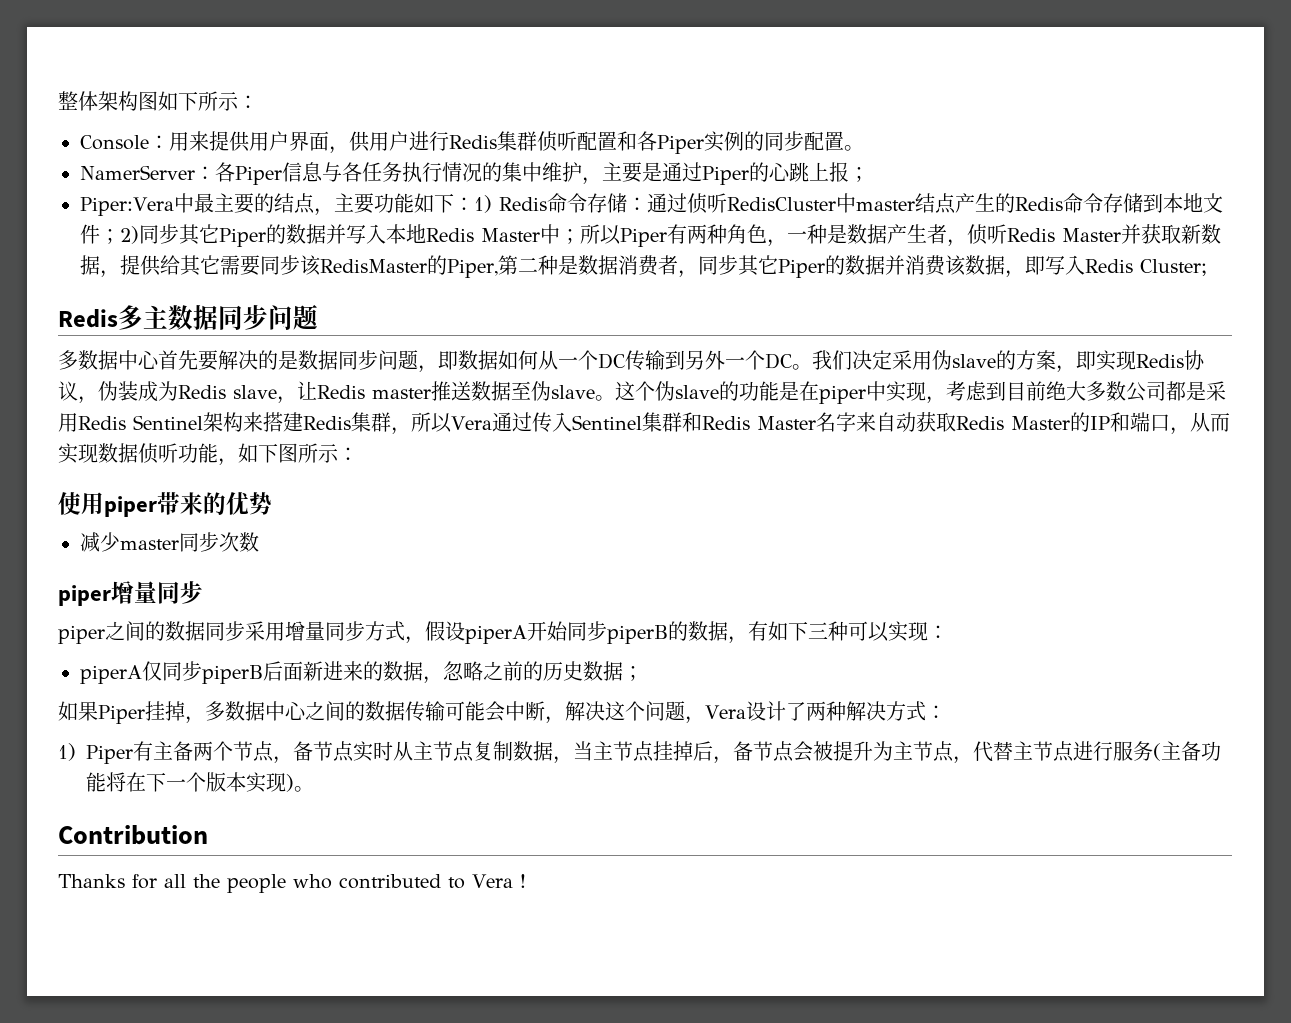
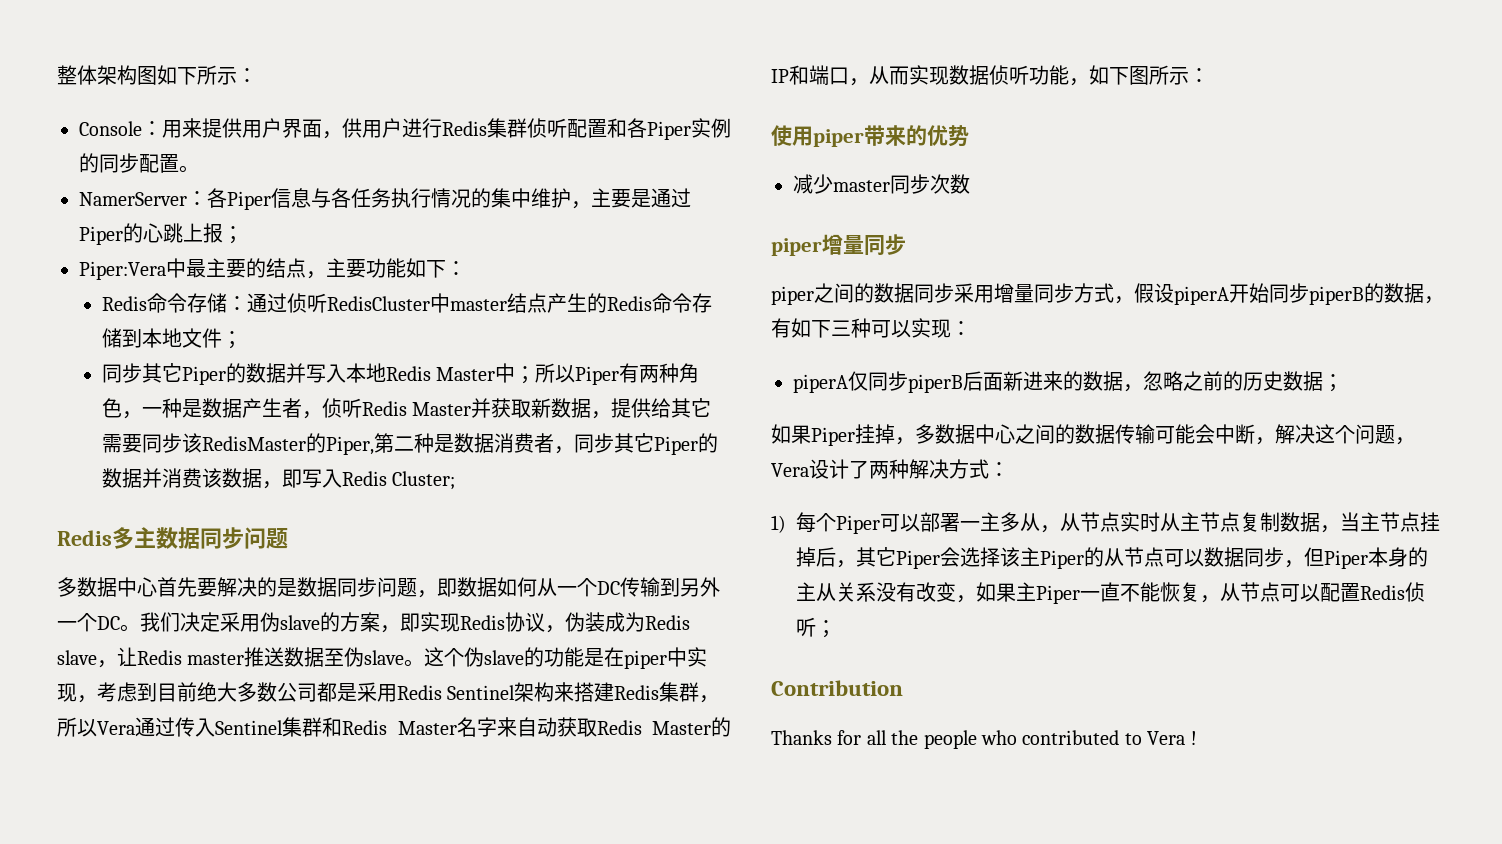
[473,195,492,213] 1) -> (466, 268) //
[120,226,139,244] 2) -> (242, 340) //
[86,741,313,764] Piper有主备两个节点，备 -> [796,512,1080,534] 每个Piper可以部署一主多从，从
[733,741,1221,764] [86,772,314,793] 备节点会被提升为主节点，代替主节点进行服务(主备功能将在下一个版本实现)。 -> [856,547,1428,569] [796,582,1425,604] [796,617,836,638] 其它Piper会选择该主Piper的从节点可以数据同步，但Piper本身的主从关系没有改变，如果主Piper一直不能恢复，从节点可以配置Redis侦听；

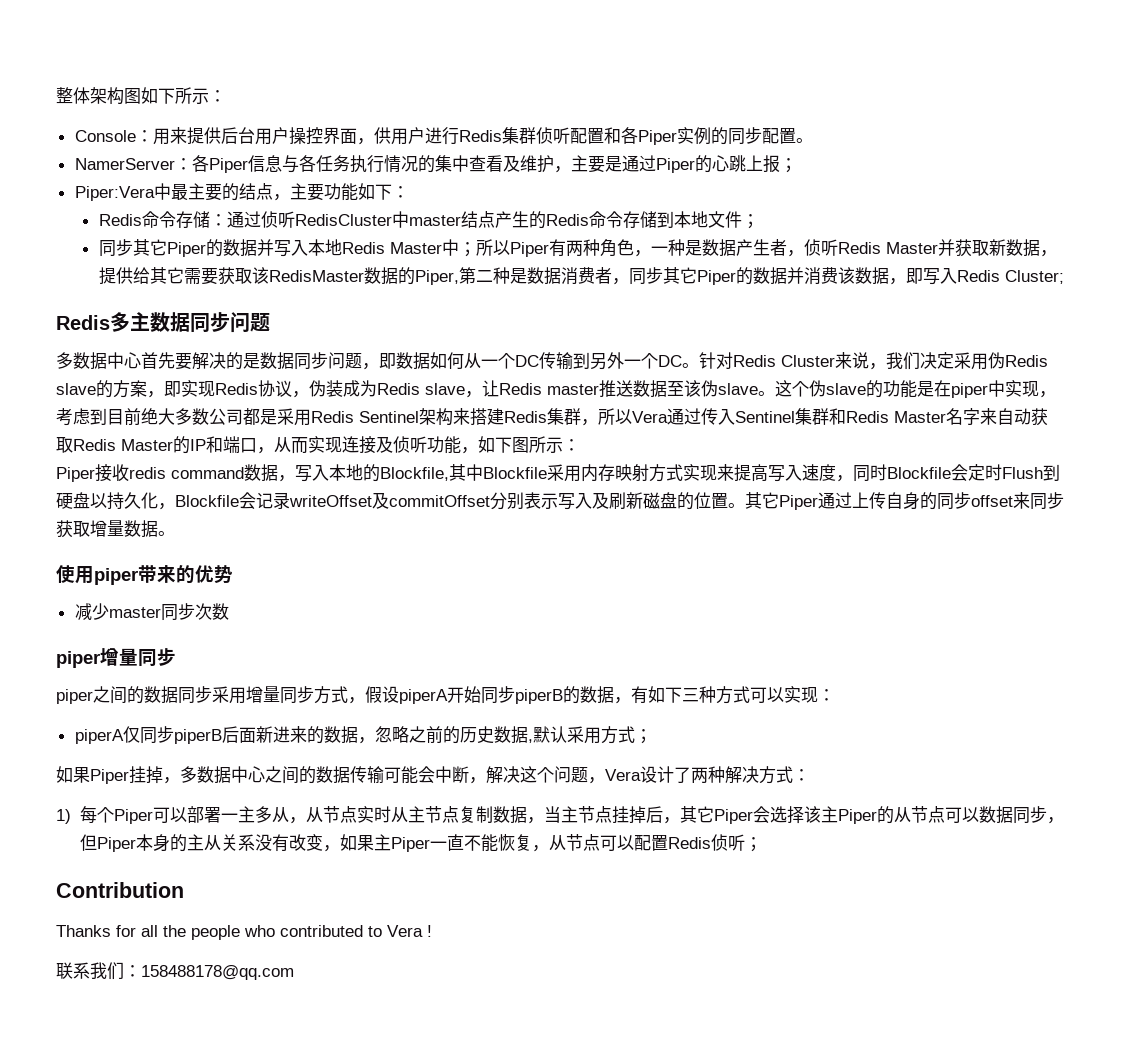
[242,118,282,138] 用户 -> [220,127,323,145] 后台用户操控
(531, 198) none -> [468,155,520,172] 查看及
[141,433,306,453] 同步该RedisMaster -> [217,267,398,285] 获取该RedisMaster数据
(140, 628) none -> [699,352,886,370] 针对Redis Cluster来说，
(280, 622) none -> [1005,355,1048,367] Redis
(345, 657) none -> [684,380,701,397] 该
[949,65,989,85] 数据 -> [342,436,393,454] 连接及
(1209, 75) none -> [56,464,1060,482] [56,492,1064,510] [56,520,175,538] // Piper接收redis command数据，写入本地的Blockfile,其中Blockfile采用内存映射方式实现来提高写入速度，同时Blockfile会定时Flush到硬盘以持久化，Blockfile会记录writeOffset及commitOffset分别表示写入及刷新磁盘的位置。其它Piper通过上传自身的同步offset来同步获取增量数据。
(871, 328) none -> [716,686,750,704] 方式
(1323, 381) none -> [527,726,635,744] ,默认采用方式
(1197, 738) none -> [56,962,294,980] // 联系我们：158488178@qq.com

